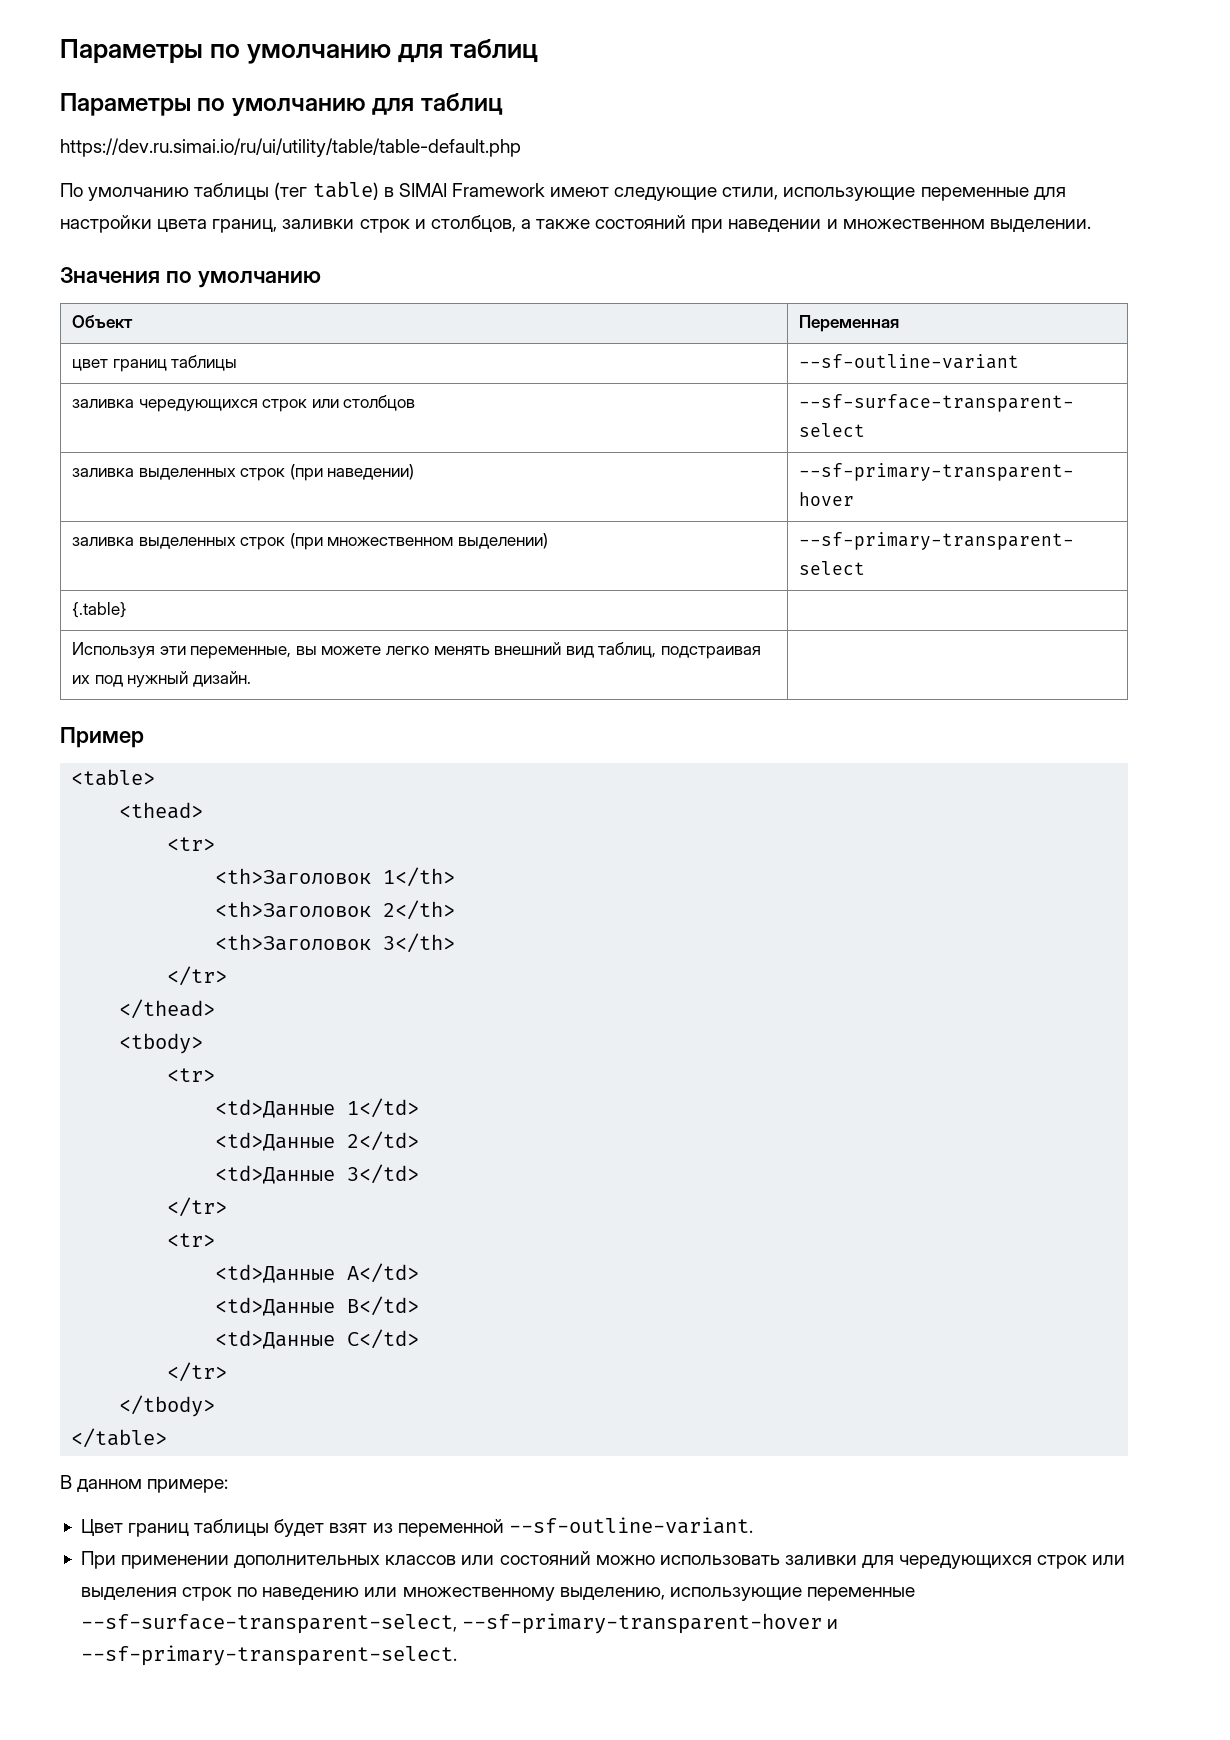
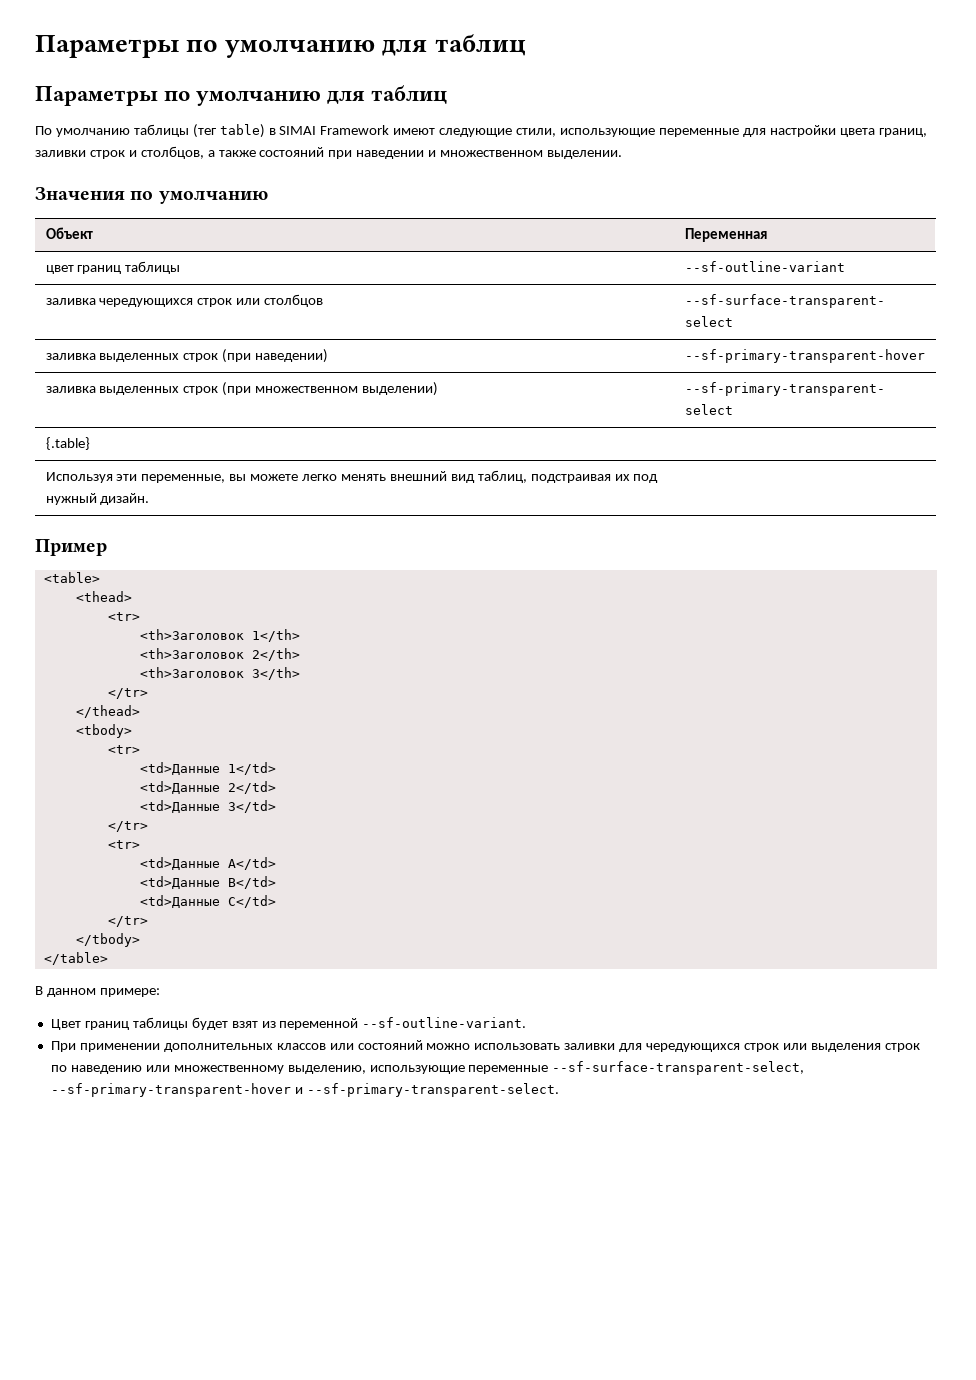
[60,138,521,157] // https://dev.ru.simai.io/ru/ui/utility/table/table-default.php -> (448, 94) none

